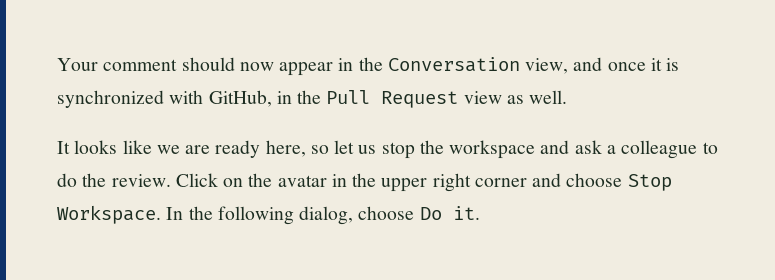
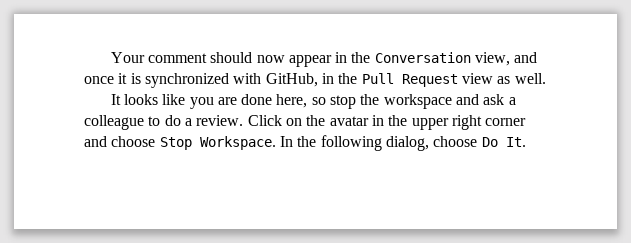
[156,140,377,158] we are ready here, so let us -> [189,94,326,109] you are done here, so
[82,173,107,187] the -> [184,118,192,126] a
[452,206,480,220] it. -> [505,137,526,147] It.

